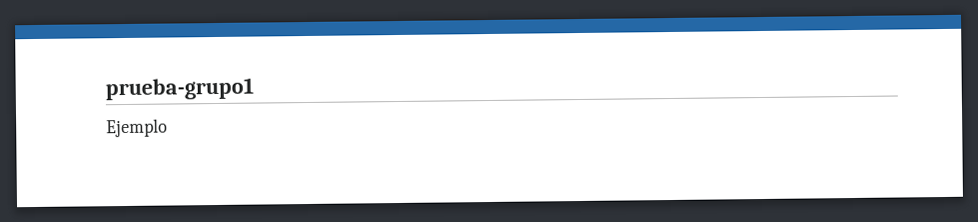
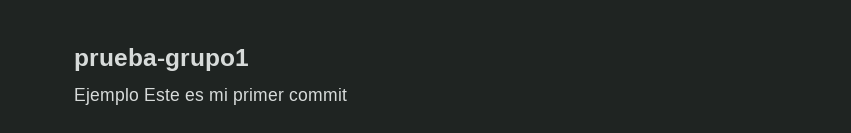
(168, 128) none -> [144,88,347,105] Este es mi primer commit

